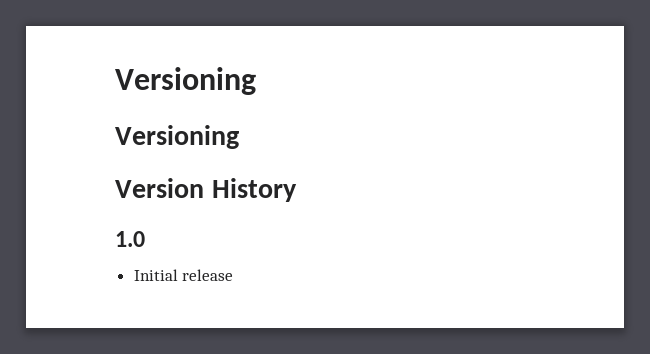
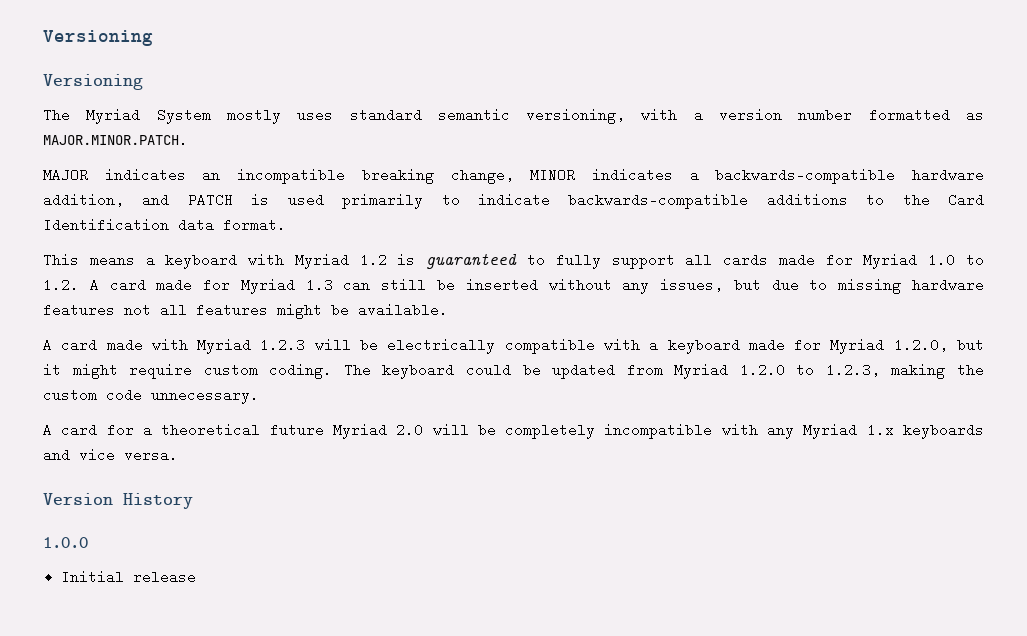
(239, 137) none -> [43,108,984,124] [43,133,188,147] [43,168,985,184] [43,193,984,209] [43,218,286,232] [43,253,985,269] [43,278,985,294] [43,303,448,319] [43,338,984,354] [43,363,984,379] [43,388,259,404] [43,423,984,439] [43,448,178,462] // The Myriad System mostly uses standard semantic versioning, with a version number formatted as MAJOR.MINOR.PATCH. // MAJOR indicates an incompatible breaking change, MINOR indicates a backwards-compatible hardware addition, and PATCH is used primarily to indicate backwards-compatible additions to the Card Identification data format. // This means a keyboard with Myriad 1.2 is guaranteed to fully support all cards made for Myriad 1.0 to 1.2. A card made for Myriad 1.3 can still be inserted without any issues, but due to missing hardware features not all features might be available. // A card made with Myriad 1.2.3 will be electrically compatible with a keyboard made for Myriad 1.2.0, but it might require custom coding. The keyboard could be updated from Myriad 1.2.0 to 1.2.3, making the custom code unnecessary. // A card for a theoretical future Myriad 2.0 will be completely incompatible with any Myriad 1.x keyboards and vice versa.
[115,231,145,247] 1.0 -> [43,537,88,548] 1.0.0

